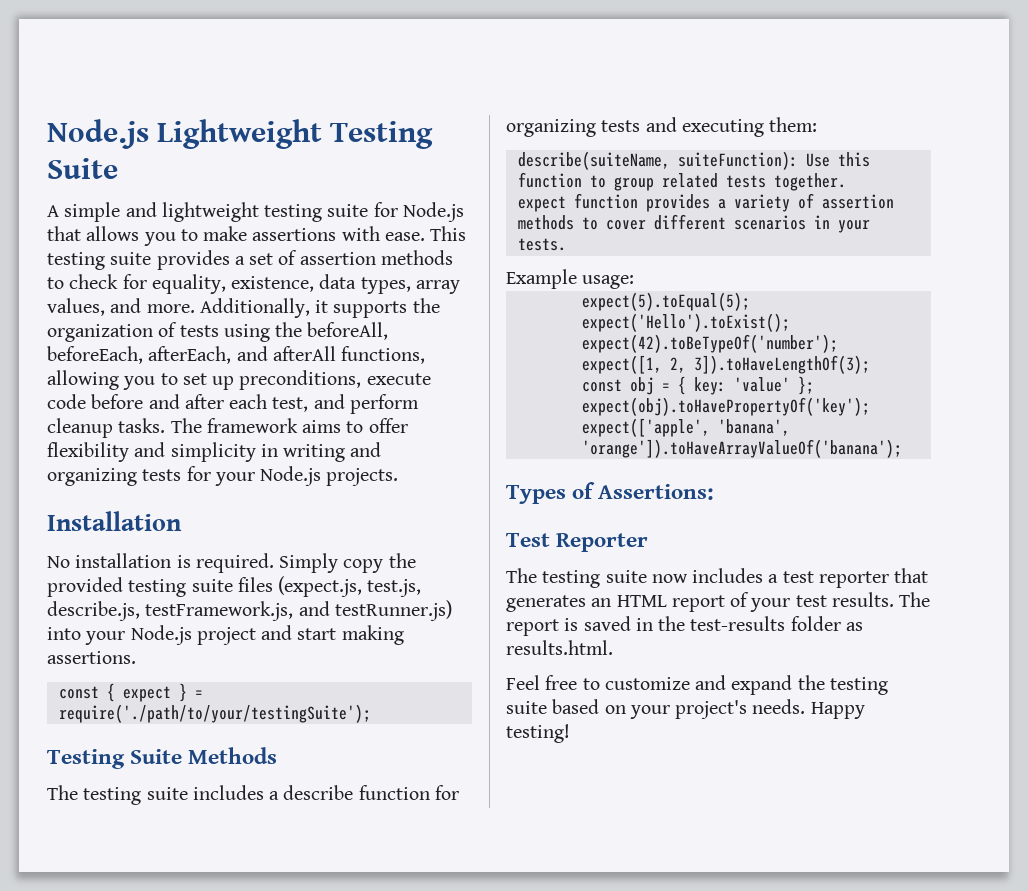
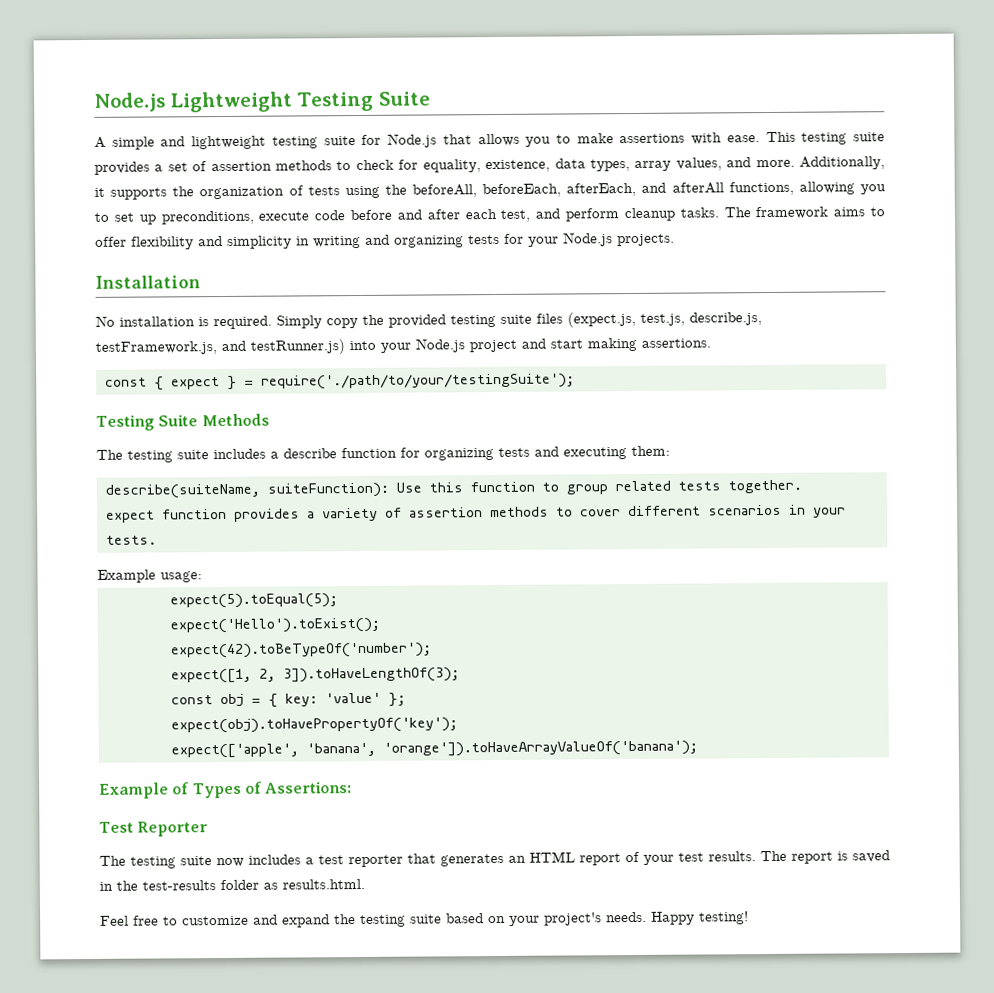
(902, 448) none -> [99,782,190,799] Example of

